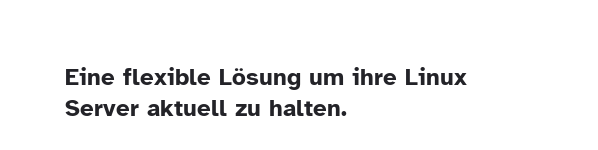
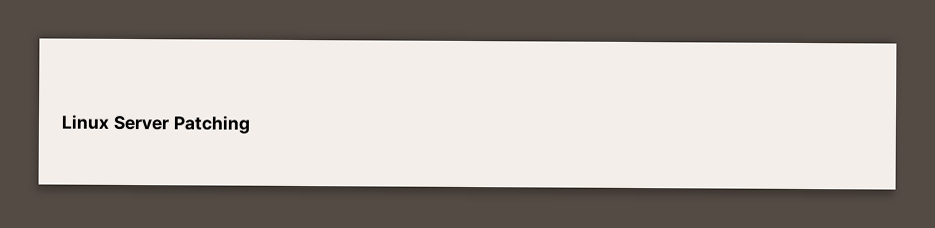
[65,67,467,90] [65,100,347,116] Eine flexible Lösung um ihre Linux Server aktuell zu halten. -> [61,114,250,134] Linux Server Patching

